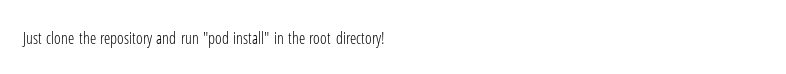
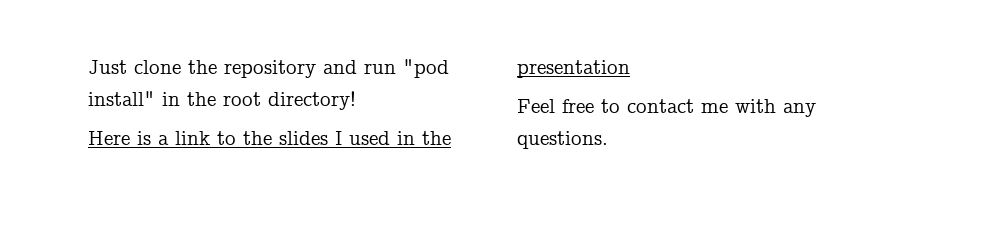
(385, 39) none -> [88,131,451,145] [517,60,630,78] [517,99,816,117] [517,131,608,149] // Here is a link to the slides I used in the presentation // Feel free to contact me with any questions.

